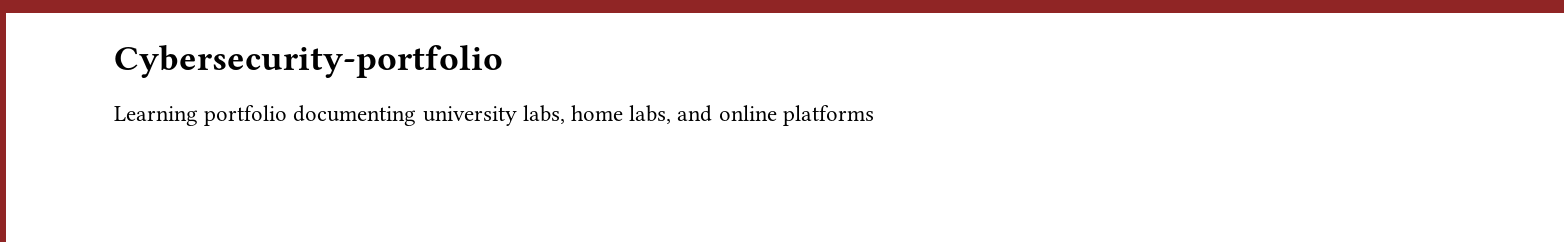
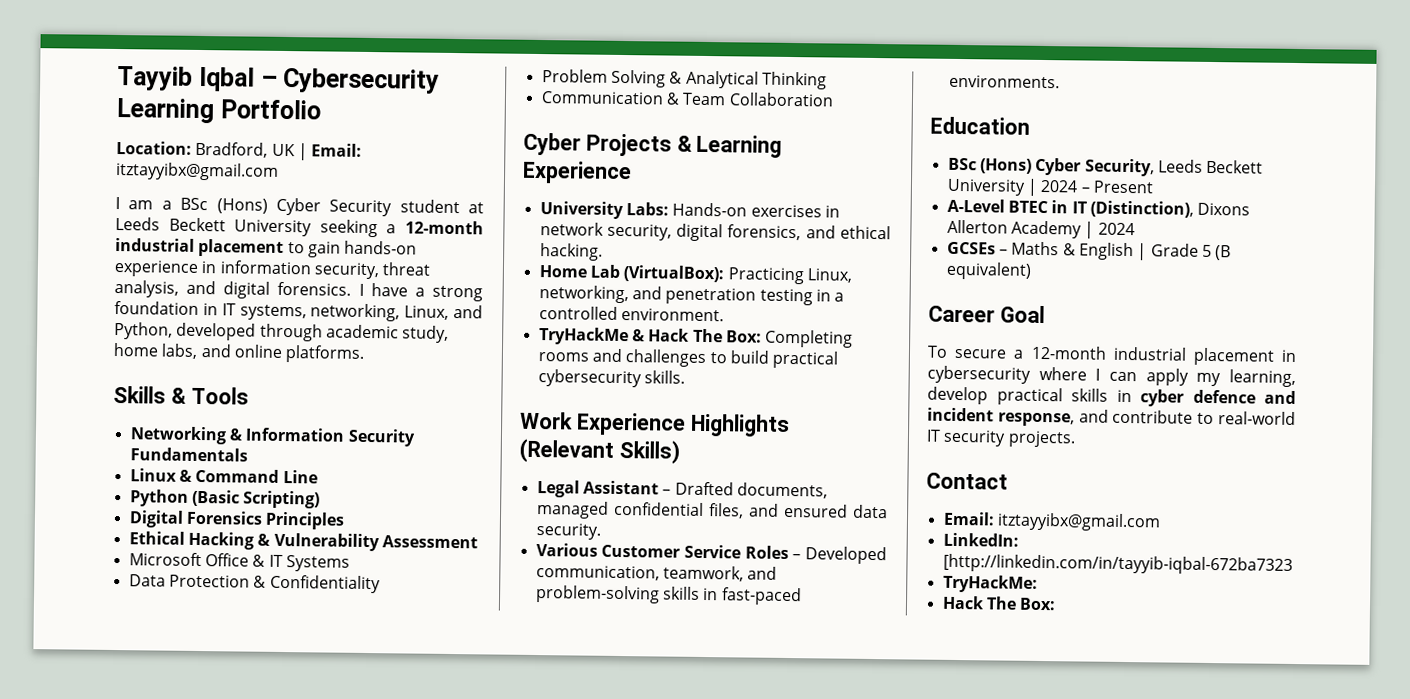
[114,45,503,78] [114,105,874,126] Cybersecurity-portfolio // Learning portfolio documenting university labs, home labs, and online platforms -> [117,66,441,94] [116,98,321,124] [116,141,363,161] [115,161,279,181] [115,196,484,217] [115,216,485,238] [115,237,418,258] [114,259,432,280] [114,279,484,302] [114,300,483,322] [114,321,450,343] [113,342,366,363] [113,385,249,405] [129,426,416,447] [129,447,248,462] [129,468,318,484] [129,489,321,509] [128,510,346,530] [128,531,478,552] [128,552,350,572] [128,574,381,594] [541,69,827,90] [540,91,834,107] [523,132,783,158] [522,160,632,185] [539,201,840,220] [539,222,891,242] [539,243,603,261] [538,264,852,285] [538,285,845,306] [538,306,724,322] [538,327,854,348] [537,348,839,369] [537,369,685,388] [520,411,790,438] [519,438,680,464] [536,480,828,499] [535,501,888,519] [535,523,601,540] [535,543,887,565] [535,565,778,582] [534,585,802,606] [948,74,1060,89] [930,116,1030,135] [947,157,1264,177] [946,178,1154,196] [946,198,1251,218] [946,219,1135,239] [946,241,1232,261] [945,261,1032,280] [928,305,1045,324] [927,345,1297,366] [927,365,1296,388] [927,386,1296,407] [927,407,1296,427] [926,429,1076,448] [926,472,1008,490] [942,511,1161,532] [942,532,1019,547] [942,553,1293,575] [942,574,1038,593] [941,595,1057,611] Tayyib Iqbal – Cybersecurity Learning Portfolio // Location: Bradford, UK | Email: itztayyibx@gmail.com // I am a BSc (Hons) Cyber Security student at Leeds Beckett University seeking a 12-month industrial placement to gain hands-on experience in information security, threat analysis, and digital forensics. I have a strong foundation in IT systems, networking, Linux, and Python, developed through academic study, home labs, and online platforms. // Skills & Tools // Networking & Information Security Fundamentals // Linux & Command Line // Python (Basic Scripting) // Digital Forensics Principles // Ethical Hacking & Vulnerability Assessment // Microsoft Office & IT Systems // Data Protection & Confidentiality // Problem Solving & Analytical Thinking // Communication & Team Collaboration // Cyber Projects & Learning Experience // University Labs: Hands-on exercises in network security, digital forensics, and ethical hacking. // Home Lab (VirtualBox): Practicing Linux, networking, and penetration testing in a controlled environment. // TryHackMe & Hack The Box: Completing rooms and challenges to build practical cybersecurity skills. // Work Experience Highlights (Relevant Skills) // Legal Assistant – Drafted documents, managed confidential files, and ensured data security. // Various Customer Service Roles – Developed communication, teamwork, and problem-solving skills in fast-paced environments. // Education // BSc (Hons) Cyber Security, Leeds Beckett University | 2024 – Present // A-Level BTEC in IT (Distinction), Dixons Allerton Academy | 2024 // GCSEs – Maths & English | Grade 5 (B equivalent) // Career Goal // To secure a 12-month industrial placement in cybersecurity where I can apply my learning, develop practical skills in cyber defence and incident response, and contribute to real-world IT security projects. // Contact // Email: itztayyibx@gmail.com // LinkedIn: [http://linkedin.com/in/tayyib-iqbal-672ba7323 // TryHackMe: // Hack The Box:

